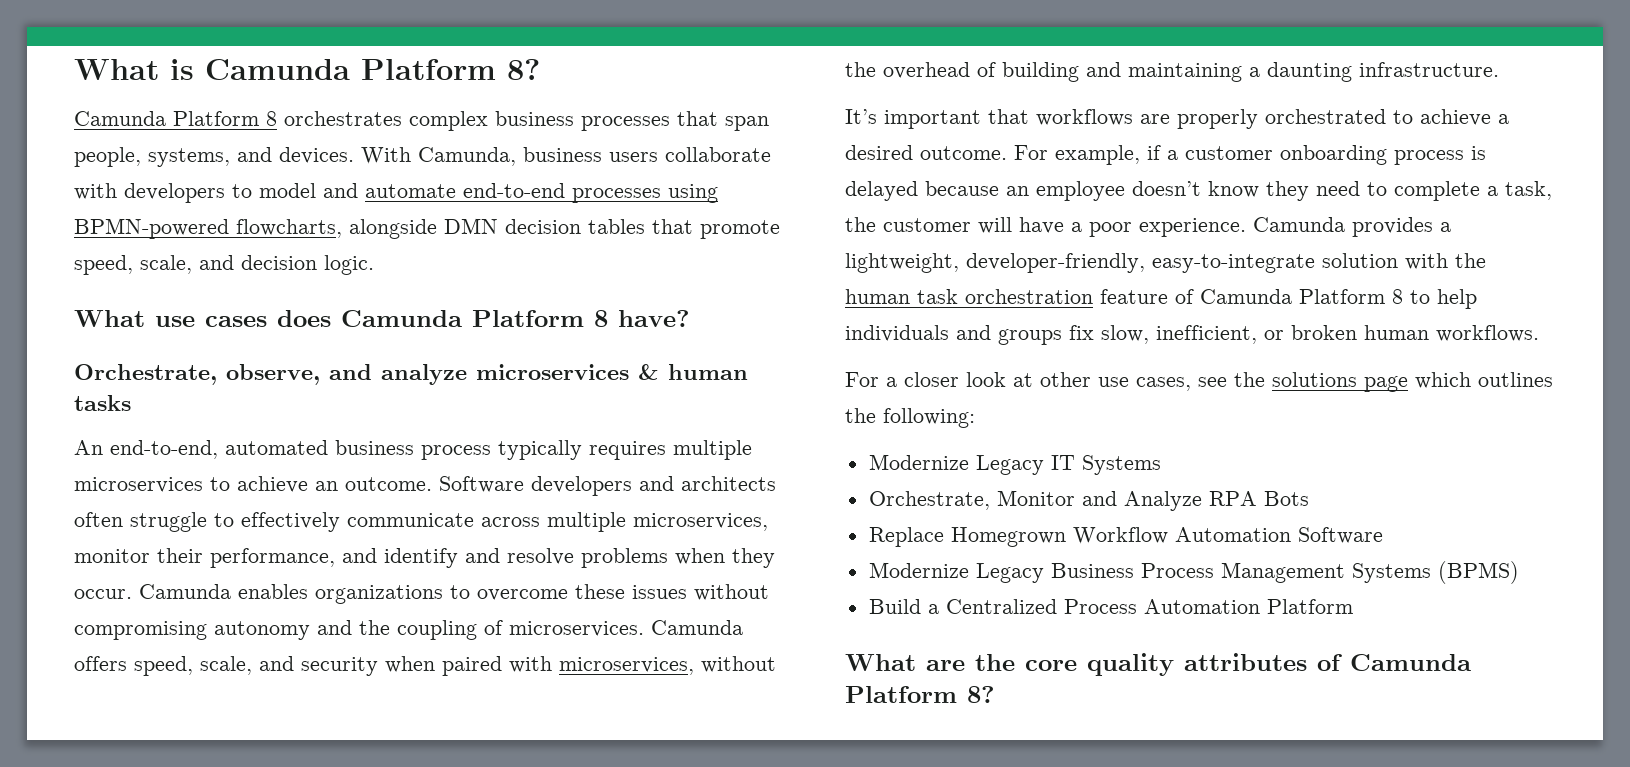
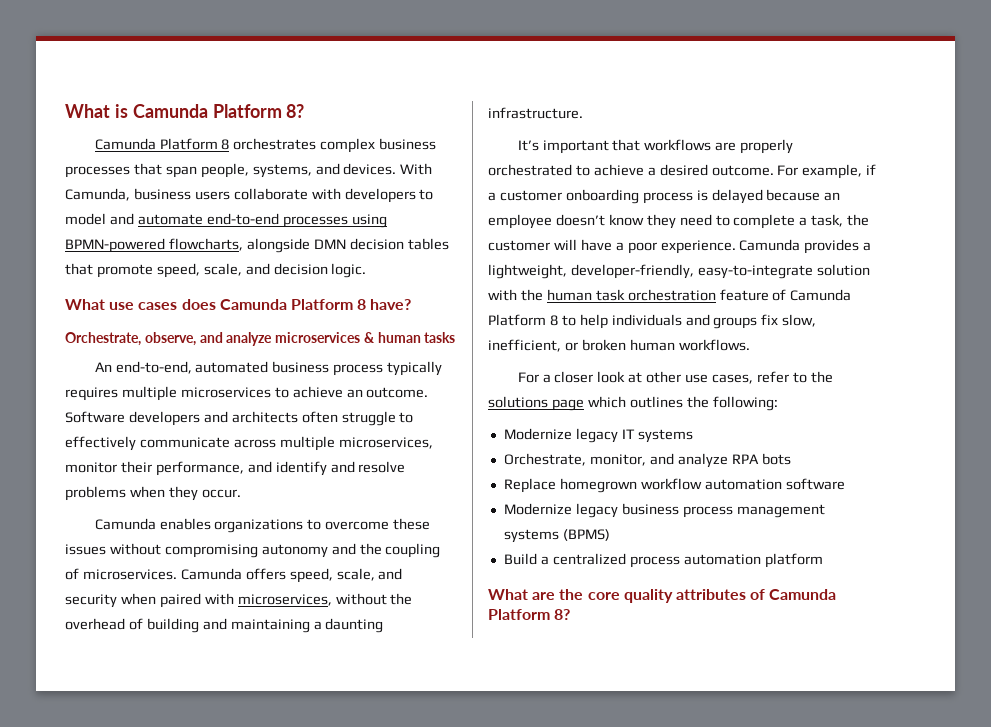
(132, 594) none -> (241, 493) //
[1198,377,1227,387] see -> [756,371,807,383] refer to
[975,455,1161,475] [868,490,1309,511] [868,527,1383,547] [868,562,1431,583] Legacy IT Systems // Orchestrate, Monitor and Analyze RPA Bots // Replace Homegrown Workflow Automation Software // Modernize Legacy Business Process Management Systems -> [575,428,693,443] [503,453,791,468] [503,478,845,493] [503,503,825,518] [503,529,559,543] legacy IT systems // Orchestrate, monitor, and analyze RPA bots // Replace homegrown workflow automation software // Modernize legacy business process management systems
[945,599,1353,614] Centralized Process Automation Platform -> [552,553,823,568] centralized process automation platform

